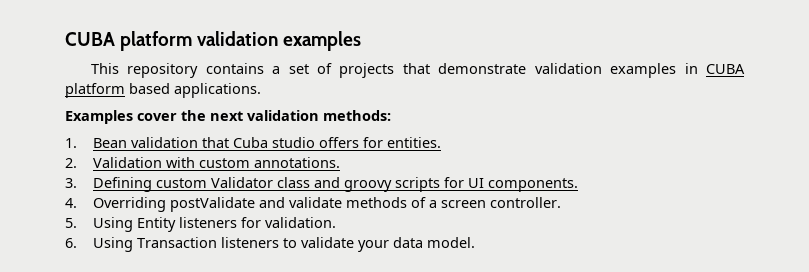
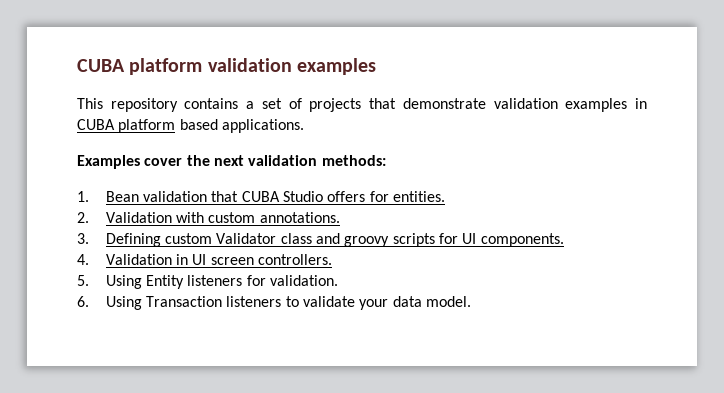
[232,137,315,148] Cuba studio -> [241,191,324,202] CUBA Studio
[92,197,561,212] Overriding postValidate and validate methods of a screen controller. -> [105,254,333,265] Validation in UI screen controllers.

